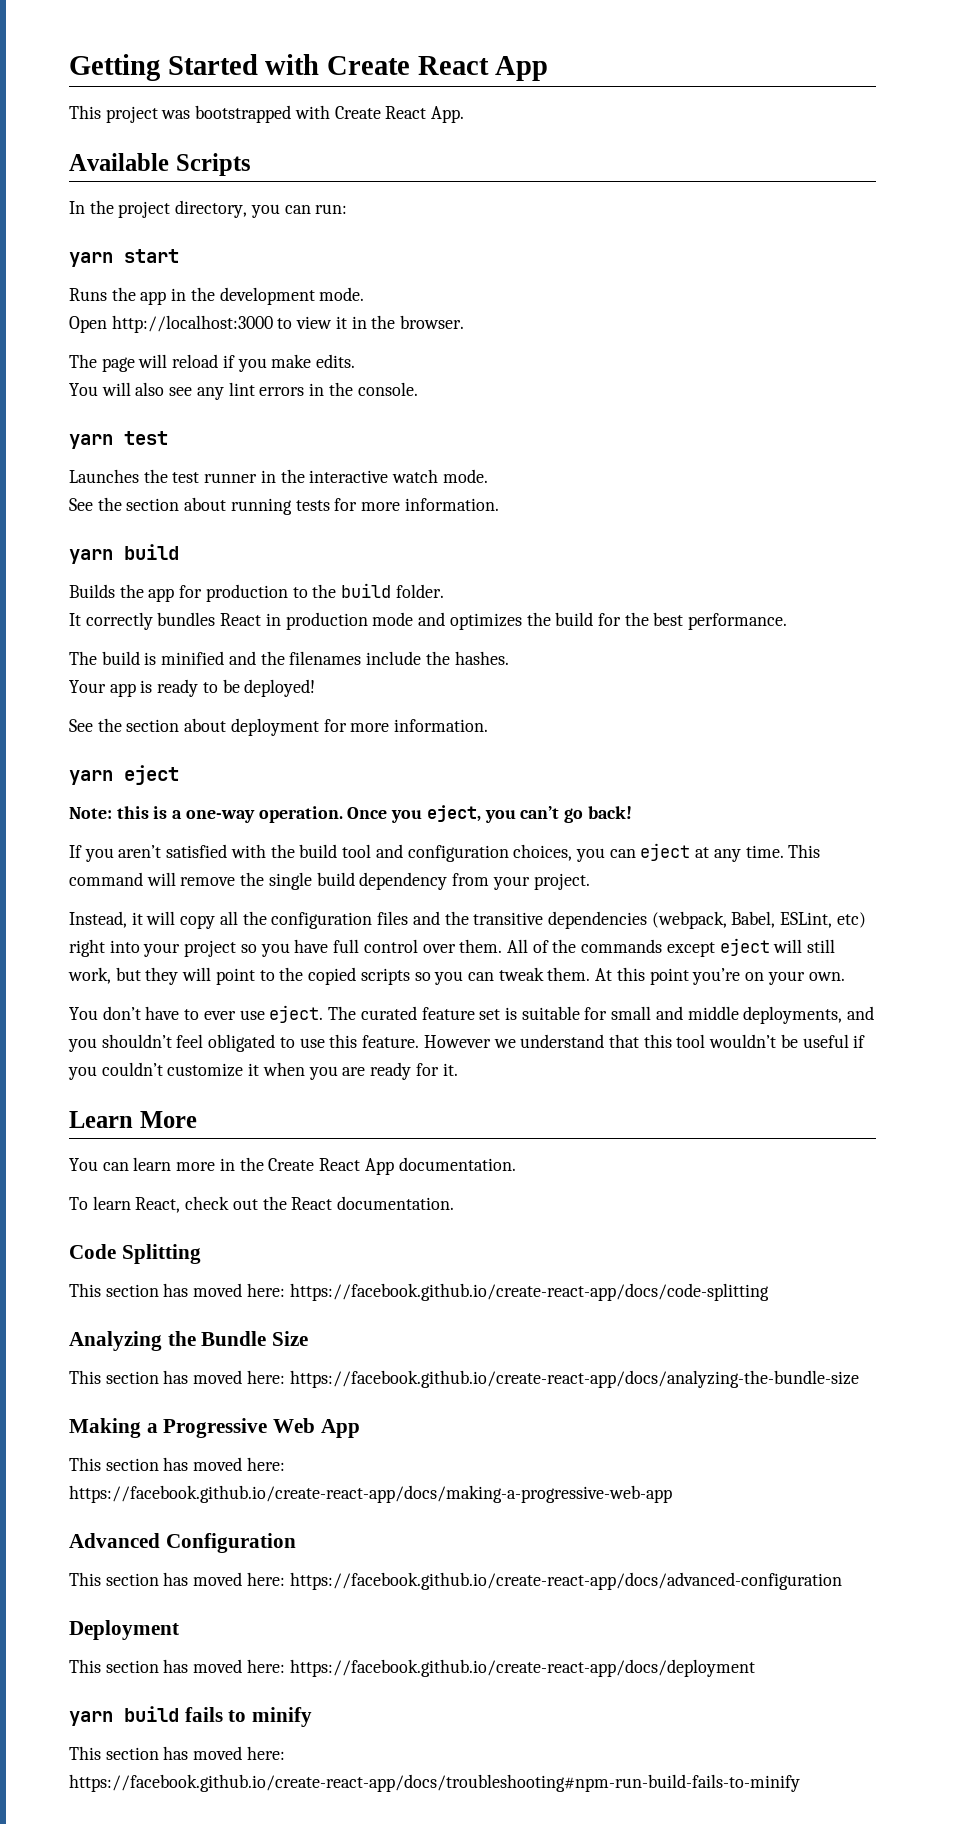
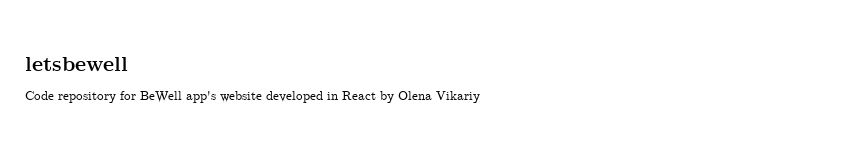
[69,54,549,81] [69,105,465,123] [69,153,251,176] [69,200,348,218] [69,249,179,267] [69,287,365,305] [69,315,465,333] [69,354,356,372] [69,382,418,400] [69,431,168,449] [69,469,488,483] [69,497,499,515] [69,544,179,564] [69,583,444,602] [69,612,788,630] [69,651,509,665] [69,679,316,697] [69,718,489,736] [69,765,179,785] [69,805,632,823] [69,843,821,862] [69,872,590,890] [69,911,866,929] [69,938,836,957] [68,967,845,985] [69,1005,875,1024] [68,1034,866,1052] [68,1062,458,1080] [69,1111,197,1128] [69,1157,516,1175] [69,1196,455,1213] [69,1244,201,1264] [69,1283,769,1301] [69,1331,309,1351] [69,1370,859,1388] [69,1418,360,1438] [69,1457,285,1471] [69,1485,672,1503] [69,1533,296,1553] [69,1572,842,1590] [69,1620,179,1640] [69,1659,755,1677] [69,1706,313,1727] [69,1746,285,1760] [69,1774,800,1792] Getting Started with Create React App // This project was bootstrapped with Create React App. // Available Scripts // In the project directory, you can run: // yarn start // Runs the app in the development mode. // Open http://localhost:3000 to view it in the browser. // The page will reload if you make edits. // You will also see any lint errors in the console. // yarn test // Launches the test runner in the interactive watch mode. // See the section about running tests for more information. // yarn build // Builds the app for production to the build folder. // It correctly bundles React in production mode and optimizes the build for the best performance. // The build is minified and the filenames include the hashes. // Your app is ready to be deployed! // See the section about deployment for more information. // yarn eject // Note: this is a one-way operation. Once you eject, you can’t go back! // If you aren’t satisfied with the build tool and configuration choices, you can eject at any time. This command will remove the single build dependency from your project. // Instead, it will copy all the configuration files and the transitive dependencies (webpack, Babel, ESLint, etc) right into your project so you have full control over them. All of the commands except eject will still work, but they will point to the copied scripts so you can tweak them. At this point you’re on your own. // You don’t have to ever use eject. The curated feature set is suitable for small and middle deployments, and you shouldn’t feel obligated to use this feature. However we understand that this tool wouldn’t be useful if you couldn’t customize it when you are ready for it. // Learn More // You can learn more in the Create React App documentation. // To learn React, check out the React documentation. // Code Splitting // This section has moved here: https://facebook.github.io/create-react-app/docs/code-splitting // Analyzing the Bundle Size // This section has moved here: https://facebook.github.io/create-react-app/docs/analyzing-the-bundle-size // Making a Progressive Web App // This section has moved here: https://facebook.github.io/create-react-app/docs/making-a-progressive-web-app // Advanced Configuration // This section has moved here: https://facebook.github.io/create-react-app/docs/advanced-configuration // Deployment // This section has moved here: https://facebook.github.io/create-react-app/docs/deployment // yarn build fails to minify // This section has moved here: https://facebook.github.io/create-react-app/docs/troubleshooting#npm-run-build-fails-to-minify -> [25,57,128,71] [25,91,480,103] letsbewell // Code repository for BeWell app's website developed in React by Olena Vikariy

